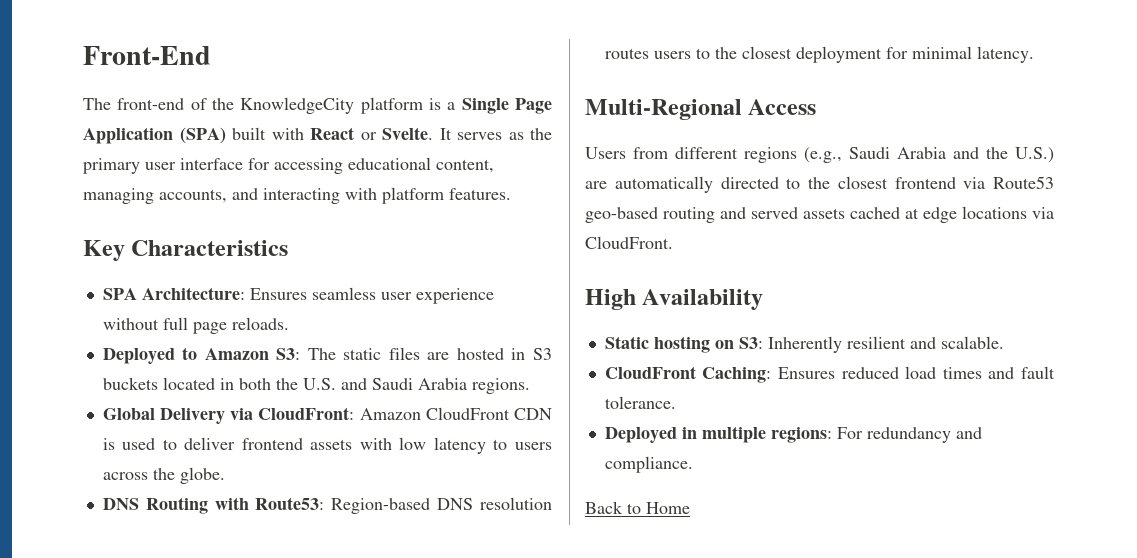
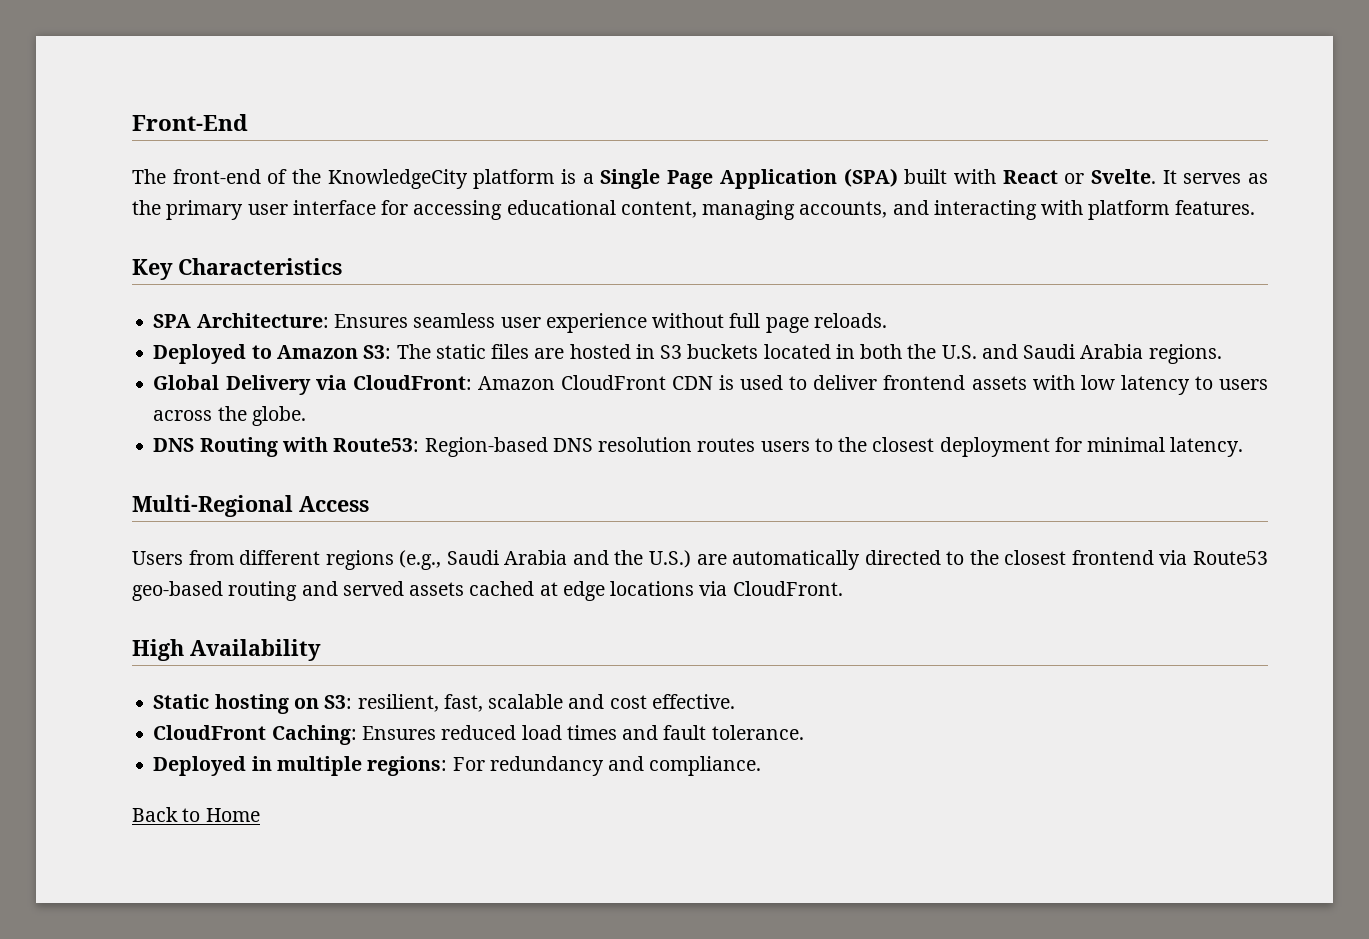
[767,336,1004,353] Inherently resilient and scalable. -> [357,694,735,712] resilient, fast, scalable and cost effective.

